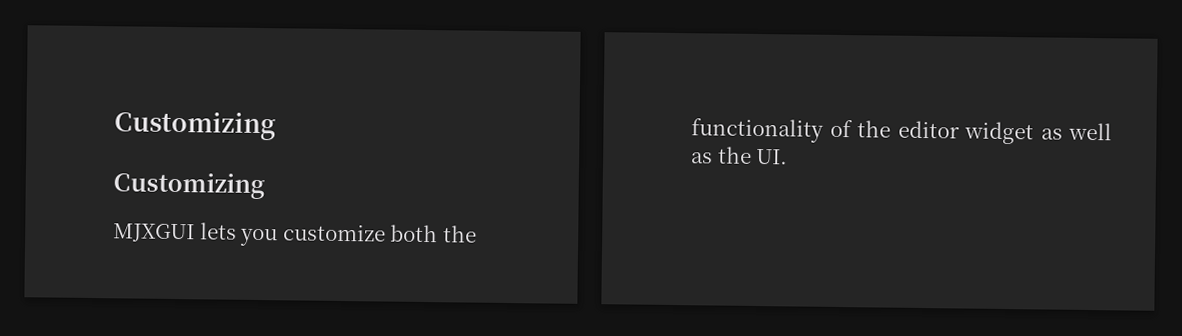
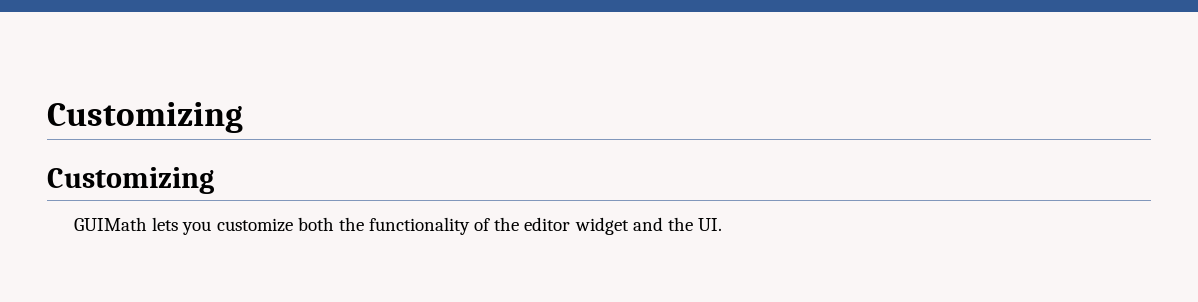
[113,223,195,243] MJXGUI -> [74,217,148,231] GUIMath
[1040,122,1112,141] [691,152,713,164] as well as -> [632,217,663,231] and

